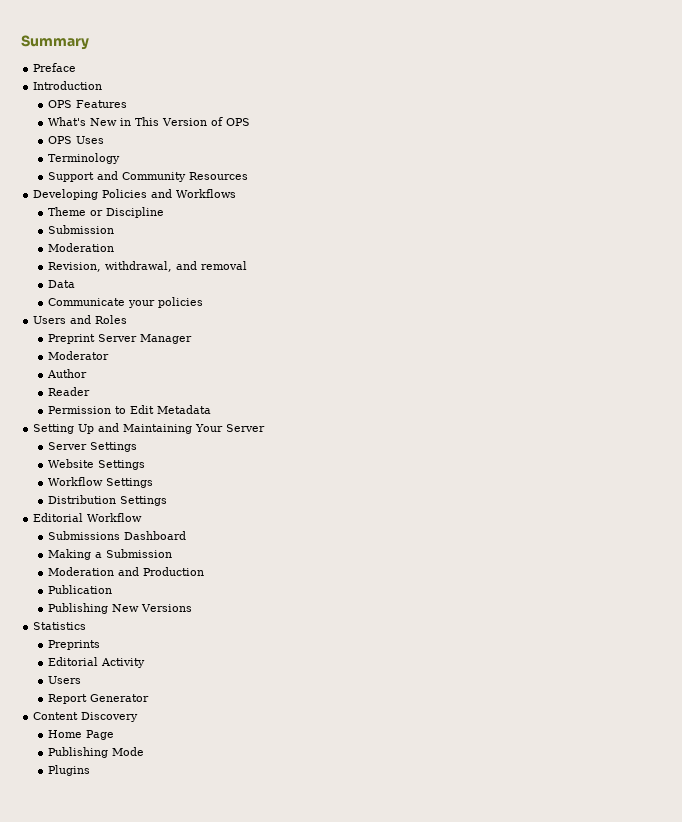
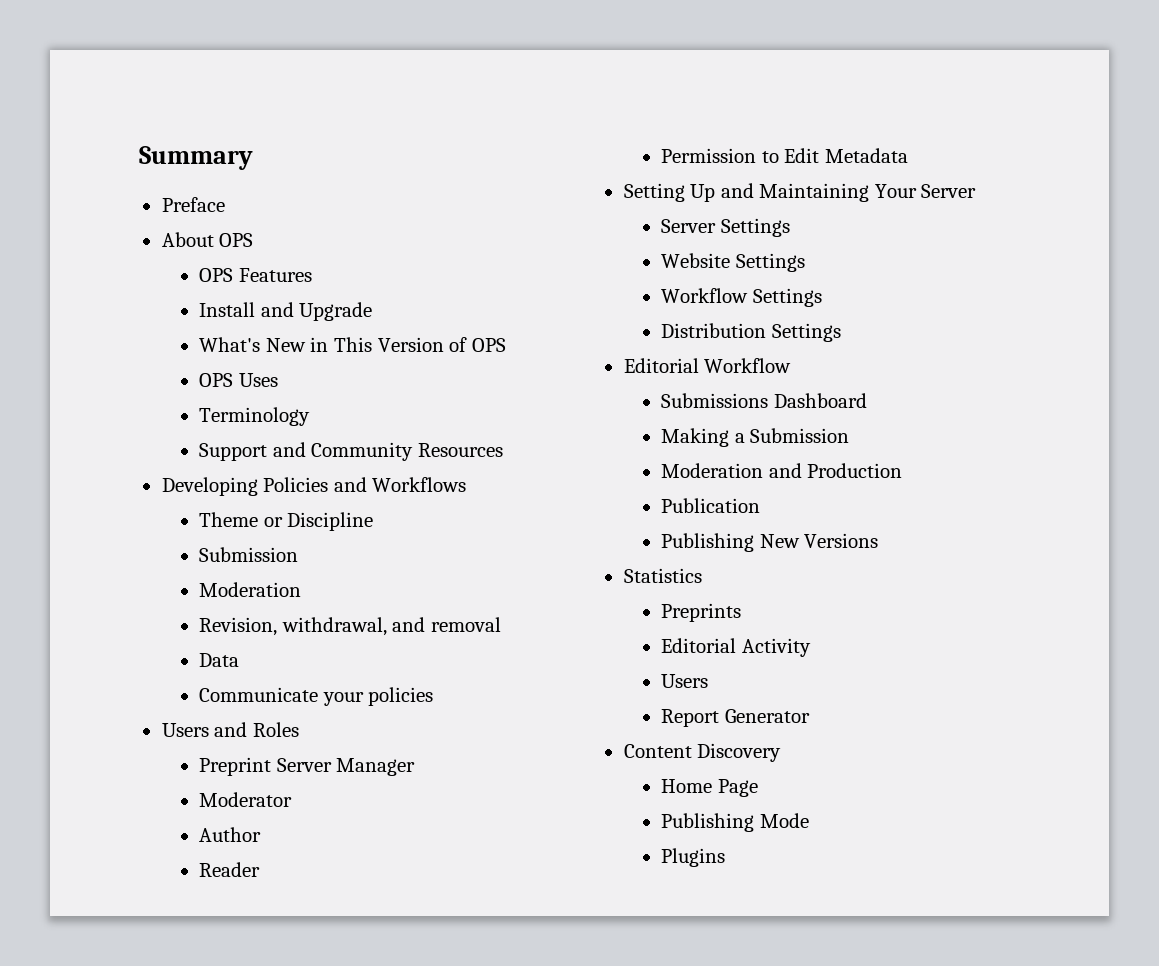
[33,81,103,90] Introduction -> [161,232,254,247] About OPS
(127, 104) none -> [199,302,373,321] // Install and Upgrade

